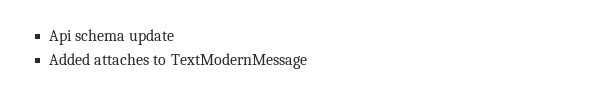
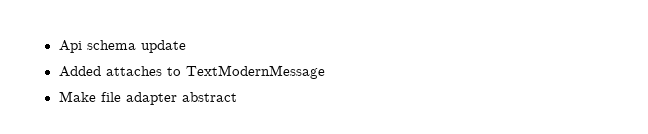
(307, 61) none -> [58,91,237,105] // Make file adapter abstract

